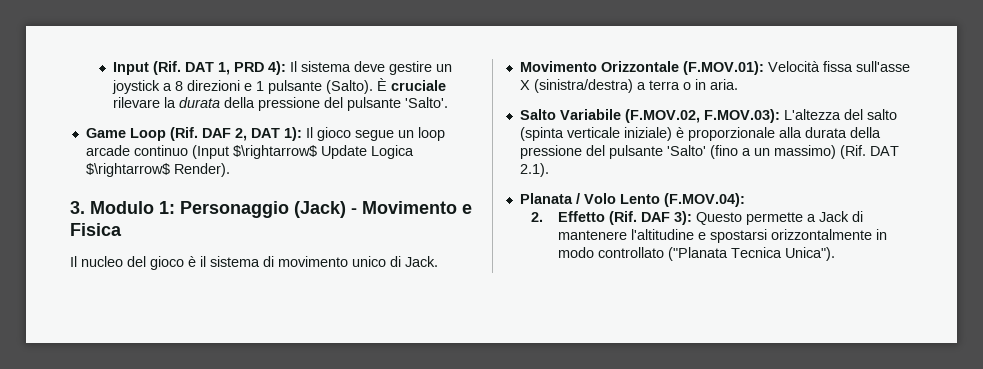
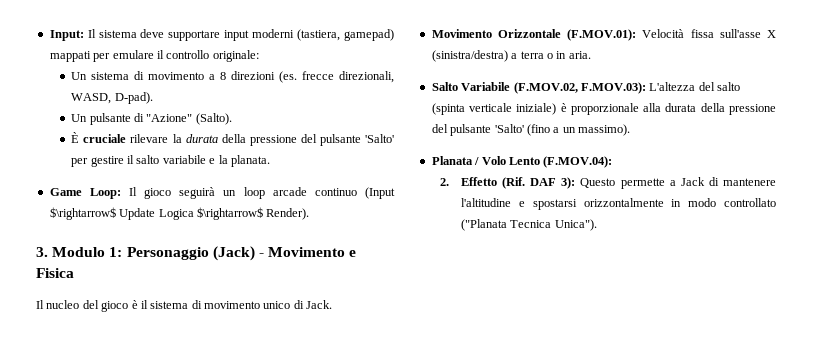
[113,61,453,75] [112,80,323,94] Input (Rif. DAT 1, PRD 4): Il sistema deve gestire un joystick a 8 direzioni e 1 pulsante -> [49,29,394,41] [49,50,259,62] [71,71,394,83] [71,92,153,104] [71,113,193,125] Input: Il sistema deve supportare input moderni (tastiera, gamepad) mappati per emulare il controllo originale: // Un sistema di movimento a 8 direzioni (es. frecce direzionali, WASD, D-pad). // Un pulsante di "Azione"
(374, 87) none -> (232, 119) //
[405,97,449,108] [85,127,302,141] 'Salto'. // Game Loop (Rif. DAF 2, DAT 1): -> [365,134,395,143] [71,155,270,167] [49,188,121,199] 'Salto' per gestire il salto variabile e la planata. // Game Loop:
[354,130,394,141] segue -> [179,187,216,199] seguirà
[773,145,899,159] [519,163,549,177] massimo) (Rif. DAT 2.1). -> [578,124,630,136] massimo).

